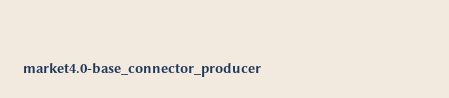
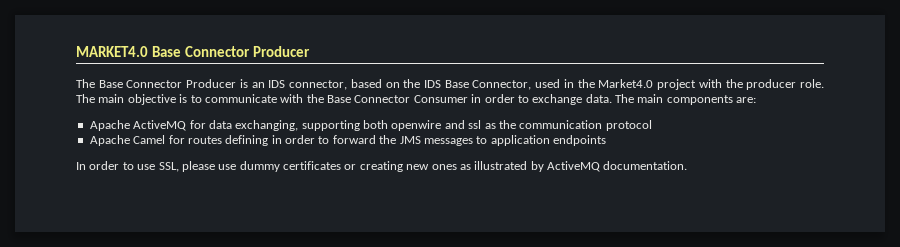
[23,63,261,77] market4.0-base_connector_producer -> [76,46,310,57] [76,79,825,90] [76,94,757,105] [89,120,652,131] [89,135,606,146] [76,161,688,172] MARKET4.0 Base Connector Producer // The Base Connector Producer is an IDS connector, based on the IDS Base Connector, used in the Market4.0 project with the producer role. The main objective is to communicate with the Base Connector Consumer in order to exchange data. The main components are: // Apache ActiveMQ for data exchanging, supporting both openwire and ssl as the communication protocol // Apache Camel for routes defining in order to forward the JMS messages to application endpoints // In order to use SSL, please use dummy certificates or creating new ones as illustrated by ActiveMQ documentation.

